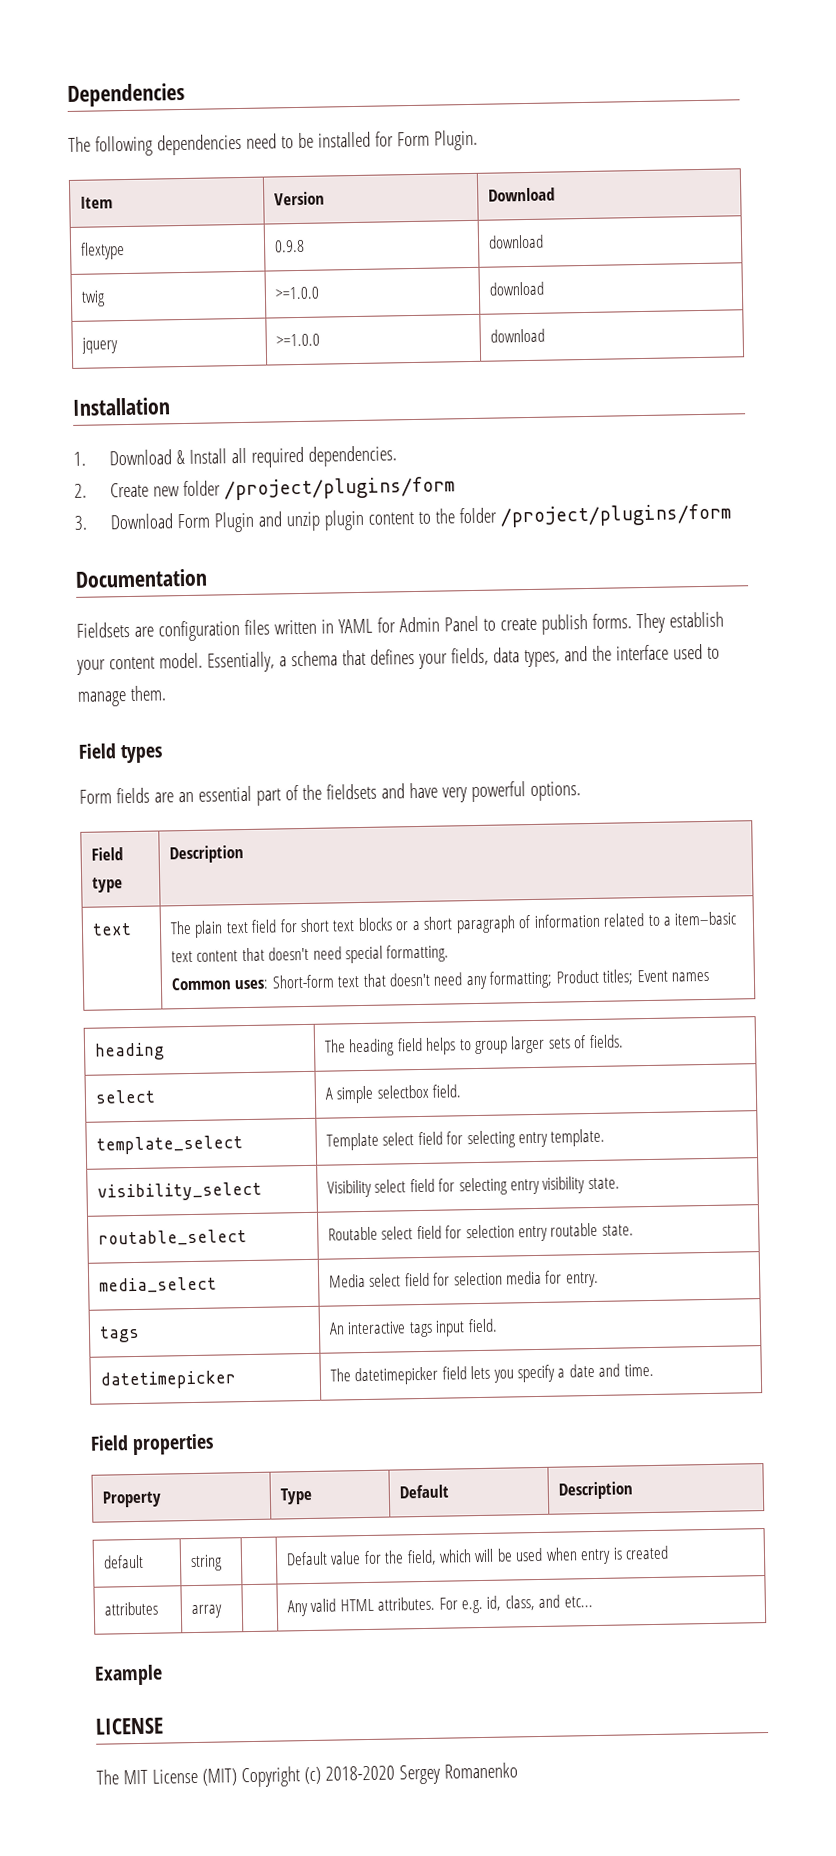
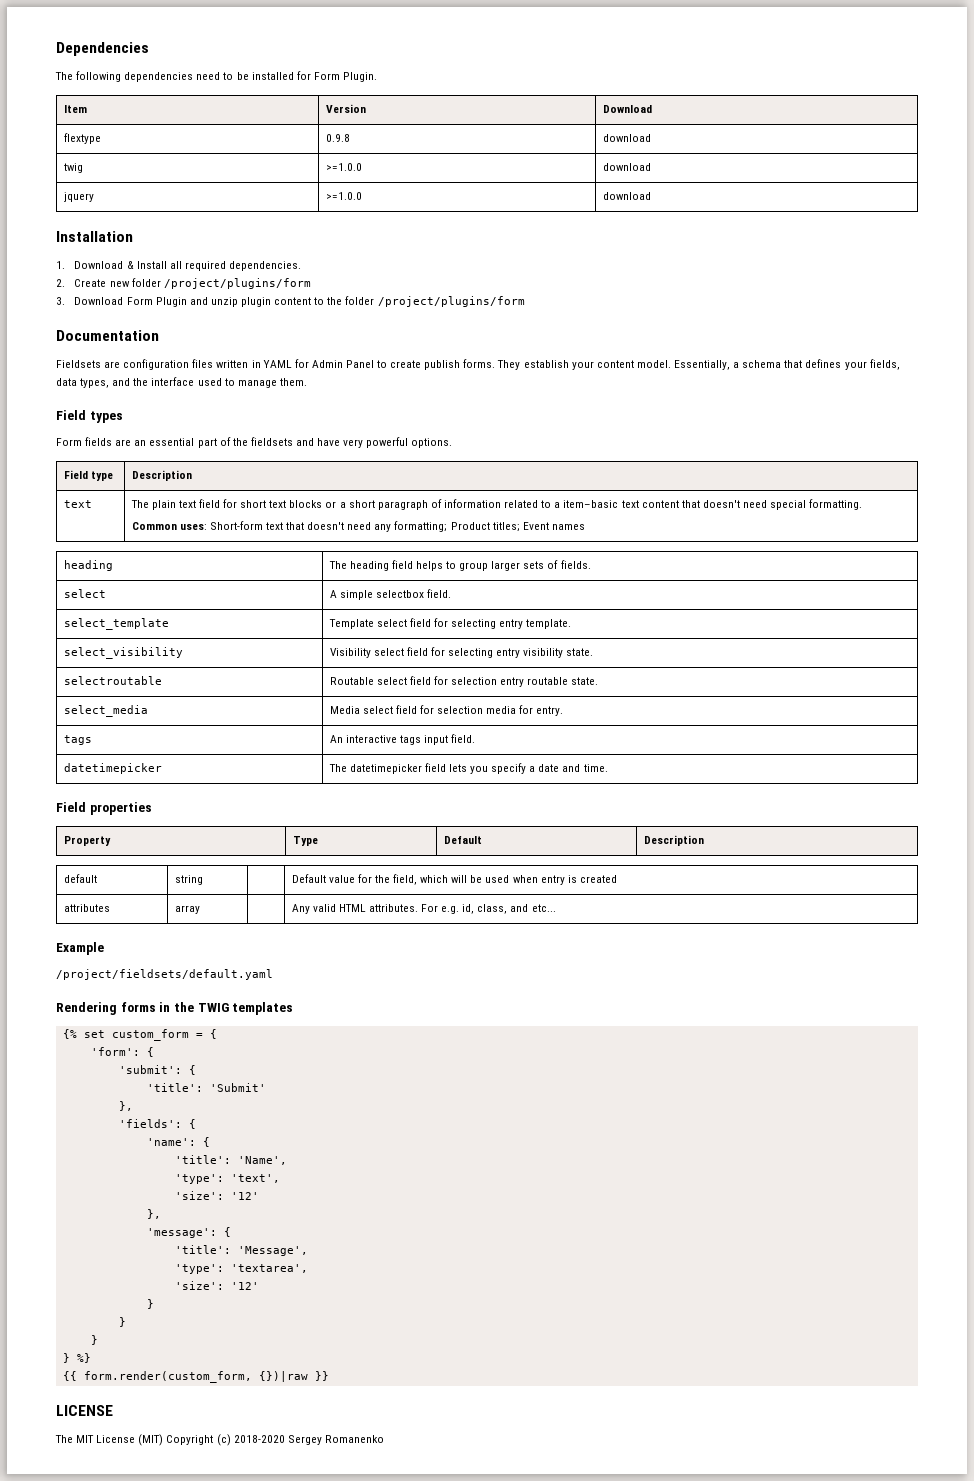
[95,1135,243,1155] template_select -> [63,618,169,630] select_template
[96,1181,262,1202] visibility_select -> [63,647,183,659] select_visibility
[97,1229,247,1247] routable_select -> [63,676,162,685] selectroutable
[98,1276,217,1294] media_select -> [63,705,148,717] select_media
(163, 1675) none -> [56,969,273,980] [56,1002,294,1015] [62,1029,217,1041] [90,1047,154,1057] [118,1065,196,1075] [146,1083,266,1092] [118,1101,133,1111] [118,1119,196,1129] [146,1137,210,1147] [174,1155,287,1165] [174,1174,280,1184] [174,1191,259,1200] [146,1209,161,1219] [146,1227,231,1238] [174,1245,308,1256] [174,1264,308,1274] [174,1281,259,1290] [146,1299,154,1309] [118,1317,126,1327] [90,1335,98,1345] [62,1353,91,1363] [62,1371,329,1383] // /project/fieldsets/default.yaml // Rendering forms in the TWIG templates // {% set custom_form = { // 'form': { // 'submit': { // 'title': 'Submit' // }, // 'fields': { // 'name': { // 'title': 'Name', // 'type': 'text', // 'size': '12' // }, // 'message': { // 'title': 'Message', // 'type': 'textarea', // 'size': '12' // } // } // } // } %} // {{ form.render(custom_form, {})|raw }}

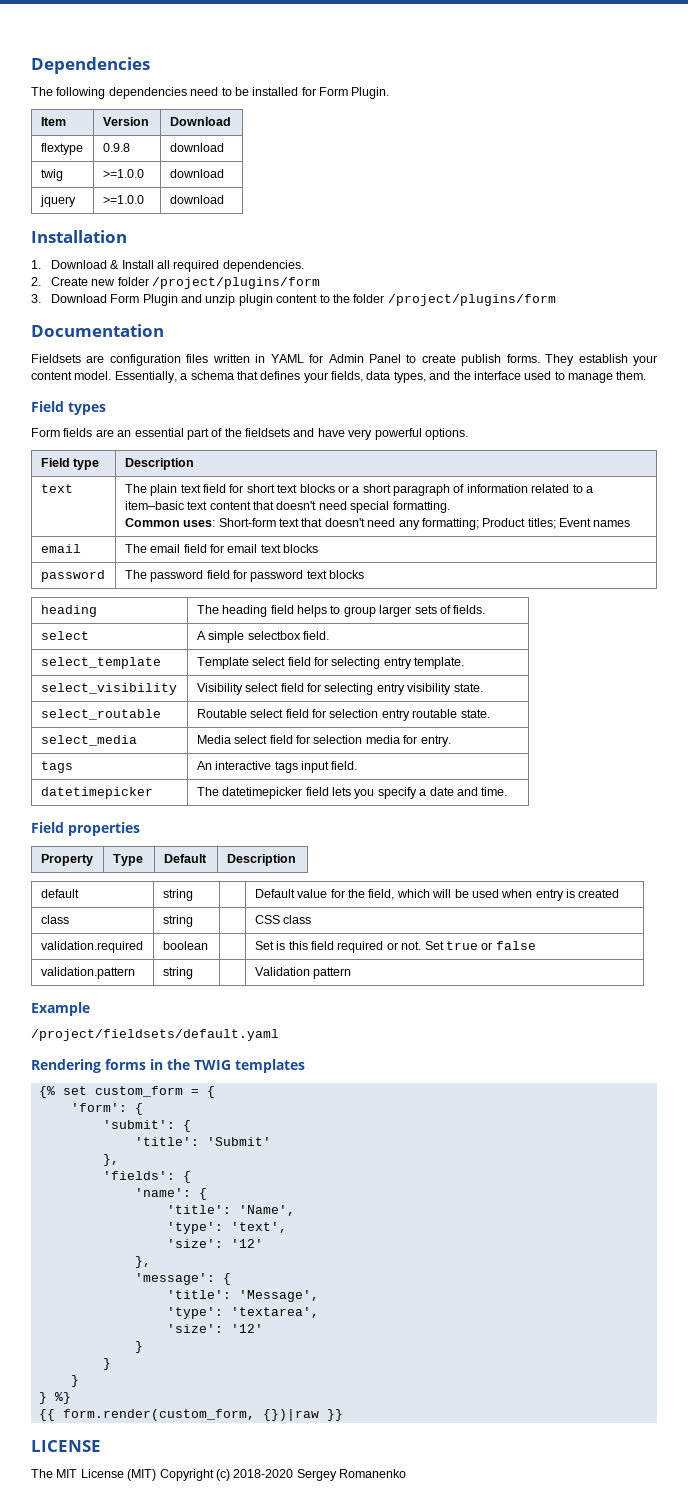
(585, 527) none -> [40,544,81,553] [124,544,319,553] [40,570,105,582] [124,570,365,582] // email | The email field for email text blocks // password | The password field for password text blocks
[63,676,162,685] selectroutable -> [40,709,161,720] select_routable
[63,904,110,912] [174,905,200,914] [291,904,556,914] attributes | array | | Any valid HTML attributes. For e.g. id, class, and etc... -> [40,915,69,924] [162,915,193,927] [254,915,312,924] [40,941,143,953] [162,941,208,950] [254,941,536,953] [40,967,135,979] [162,967,193,979] [254,967,352,979] class | string | | CSS class // validation.required | boolean | | Set is this field required or not. Set true or false // validation.pattern | string | | Validation pattern

